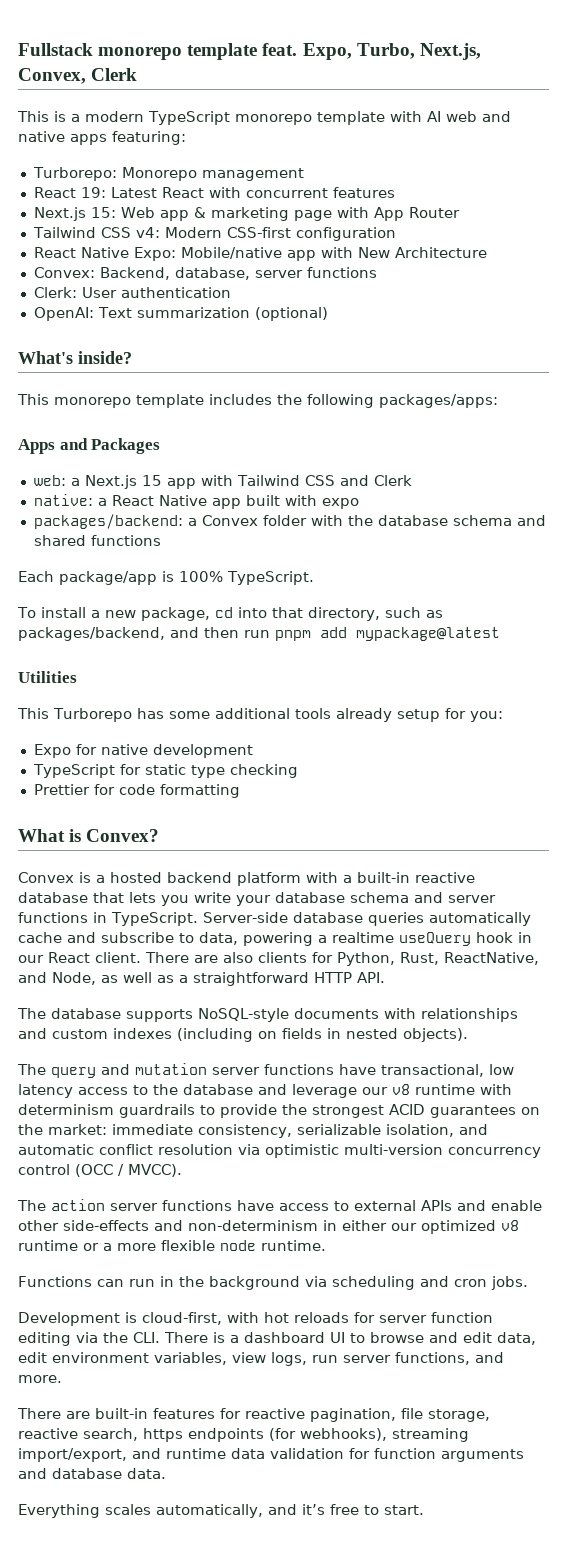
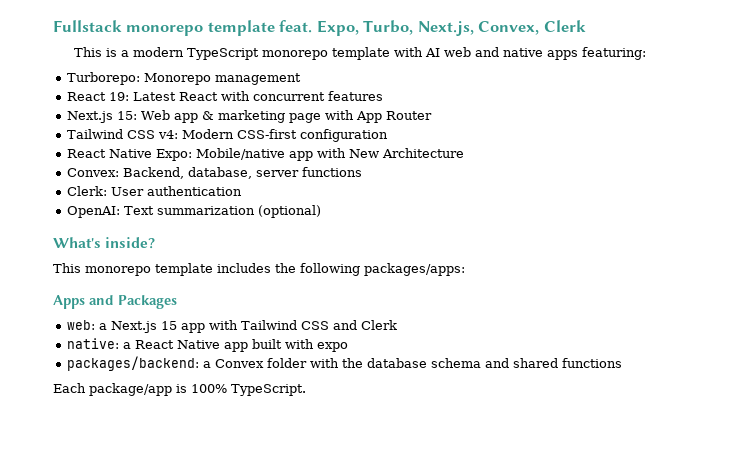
[17,607,443,621] [18,627,500,641] [18,671,77,683] [17,708,503,722] [33,744,253,758] [32,764,298,778] [33,784,240,798] [18,829,160,842] [18,872,475,886] [18,892,496,906] [18,912,531,926] [18,932,532,946] [18,952,539,966] [18,972,385,986] [17,1008,518,1022] [18,1028,468,1042] [17,1063,514,1078] [18,1084,512,1098] [18,1104,540,1118] [18,1124,488,1138] [18,1144,541,1158] [18,1164,182,1177] [17,1199,542,1211] [18,1220,519,1234] [18,1240,326,1251] [18,1276,528,1290] [18,1312,493,1326] [18,1332,536,1346] [18,1352,504,1366] [18,1375,62,1383] [17,1408,490,1422] [18,1428,469,1442] [18,1448,524,1462] [18,1468,166,1479] [18,1504,424,1518] // To install a new package, cd into that directory, such as packages/backend, and then run pnpm add mypackage@latest // Utilities // This Turborepo has some additional tools already setup for you: // Expo for native development // TypeScript for static type checking // Prettier for code formatting // What is Convex? // Convex is a hosted backend platform with a built-in reactive database that lets you write your database schema and server functions in TypeScript. Server-side database queries automatically cache and subscribe to data, powering a realtime useQuery hook in our React client. There are also clients for Python, Rust, ReactNative, and Node, as well as a straightforward HTTP API. // The database supports NoSQL-style documents with relationships and custom indexes (including on fields in nested objects). // The query and mutation server functions have transactional, low latency access to the database and leverage our v8 runtime with determinism guardrails to provide the strongest ACID guarantees on the market: immediate consistency, serializable isolation, and automatic conflict resolution via optimistic multi-version concurrency control (OCC / MVCC). // The action server functions have access to external APIs and enable other side-effects and non-determinism in either our optimized v8 runtime or a more flexible node runtime. // Functions can run in the background via scheduling and cron jobs. // Development is cloud-first, with hot reloads for server function editing via the CLI. There is a dashboard UI to browse and edit data, edit environment variables, view logs, run server functions, and more. // There are built-in features for reactive pagination, file storage, reactive search, https endpoints (for webhooks), streaming import/export, and runtime data validation for function arguments and database data. // Everything scales automatically, and it’s free to start. -> (306, 390) none

